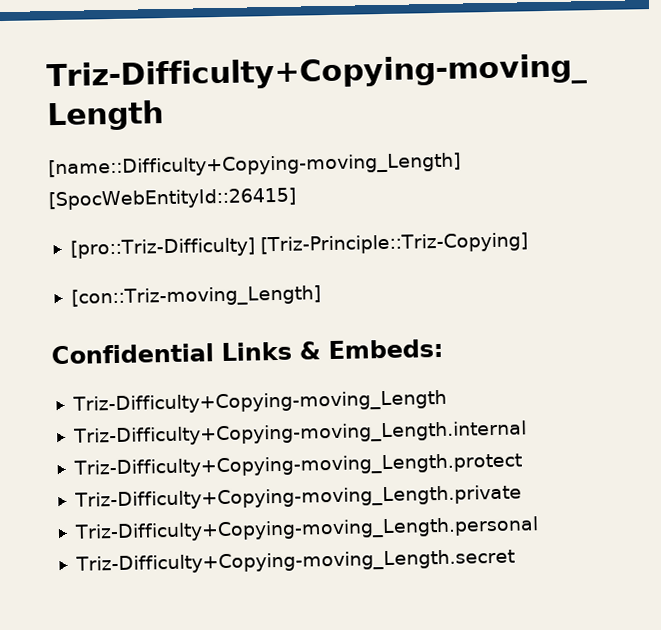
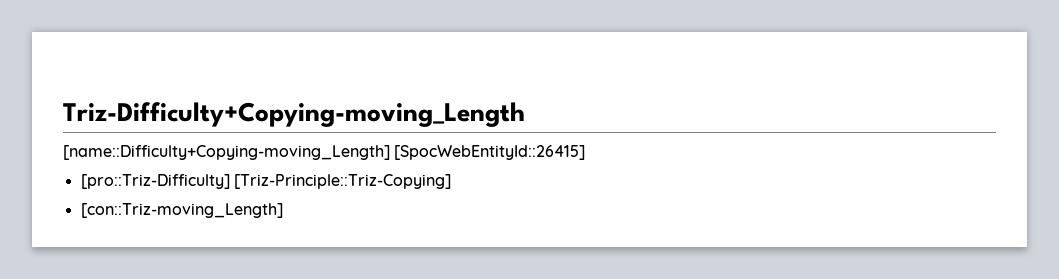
[51,338,444,365] [71,389,447,415] [72,420,527,447] [72,452,522,479] [73,484,522,511] [73,516,539,543] [74,548,515,575] // Confidential Links & Embeds: // Triz-Difficulty+Copying-moving_Length // Triz-Difficulty+Copying-moving_Length.internal // Triz-Difficulty+Copying-moving_Length.protect // Triz-Difficulty+Copying-moving_Length.private // Triz-Difficulty+Copying-moving_Length.personal // Triz-Difficulty+Copying-moving_Length.secret -> (283, 210) none

